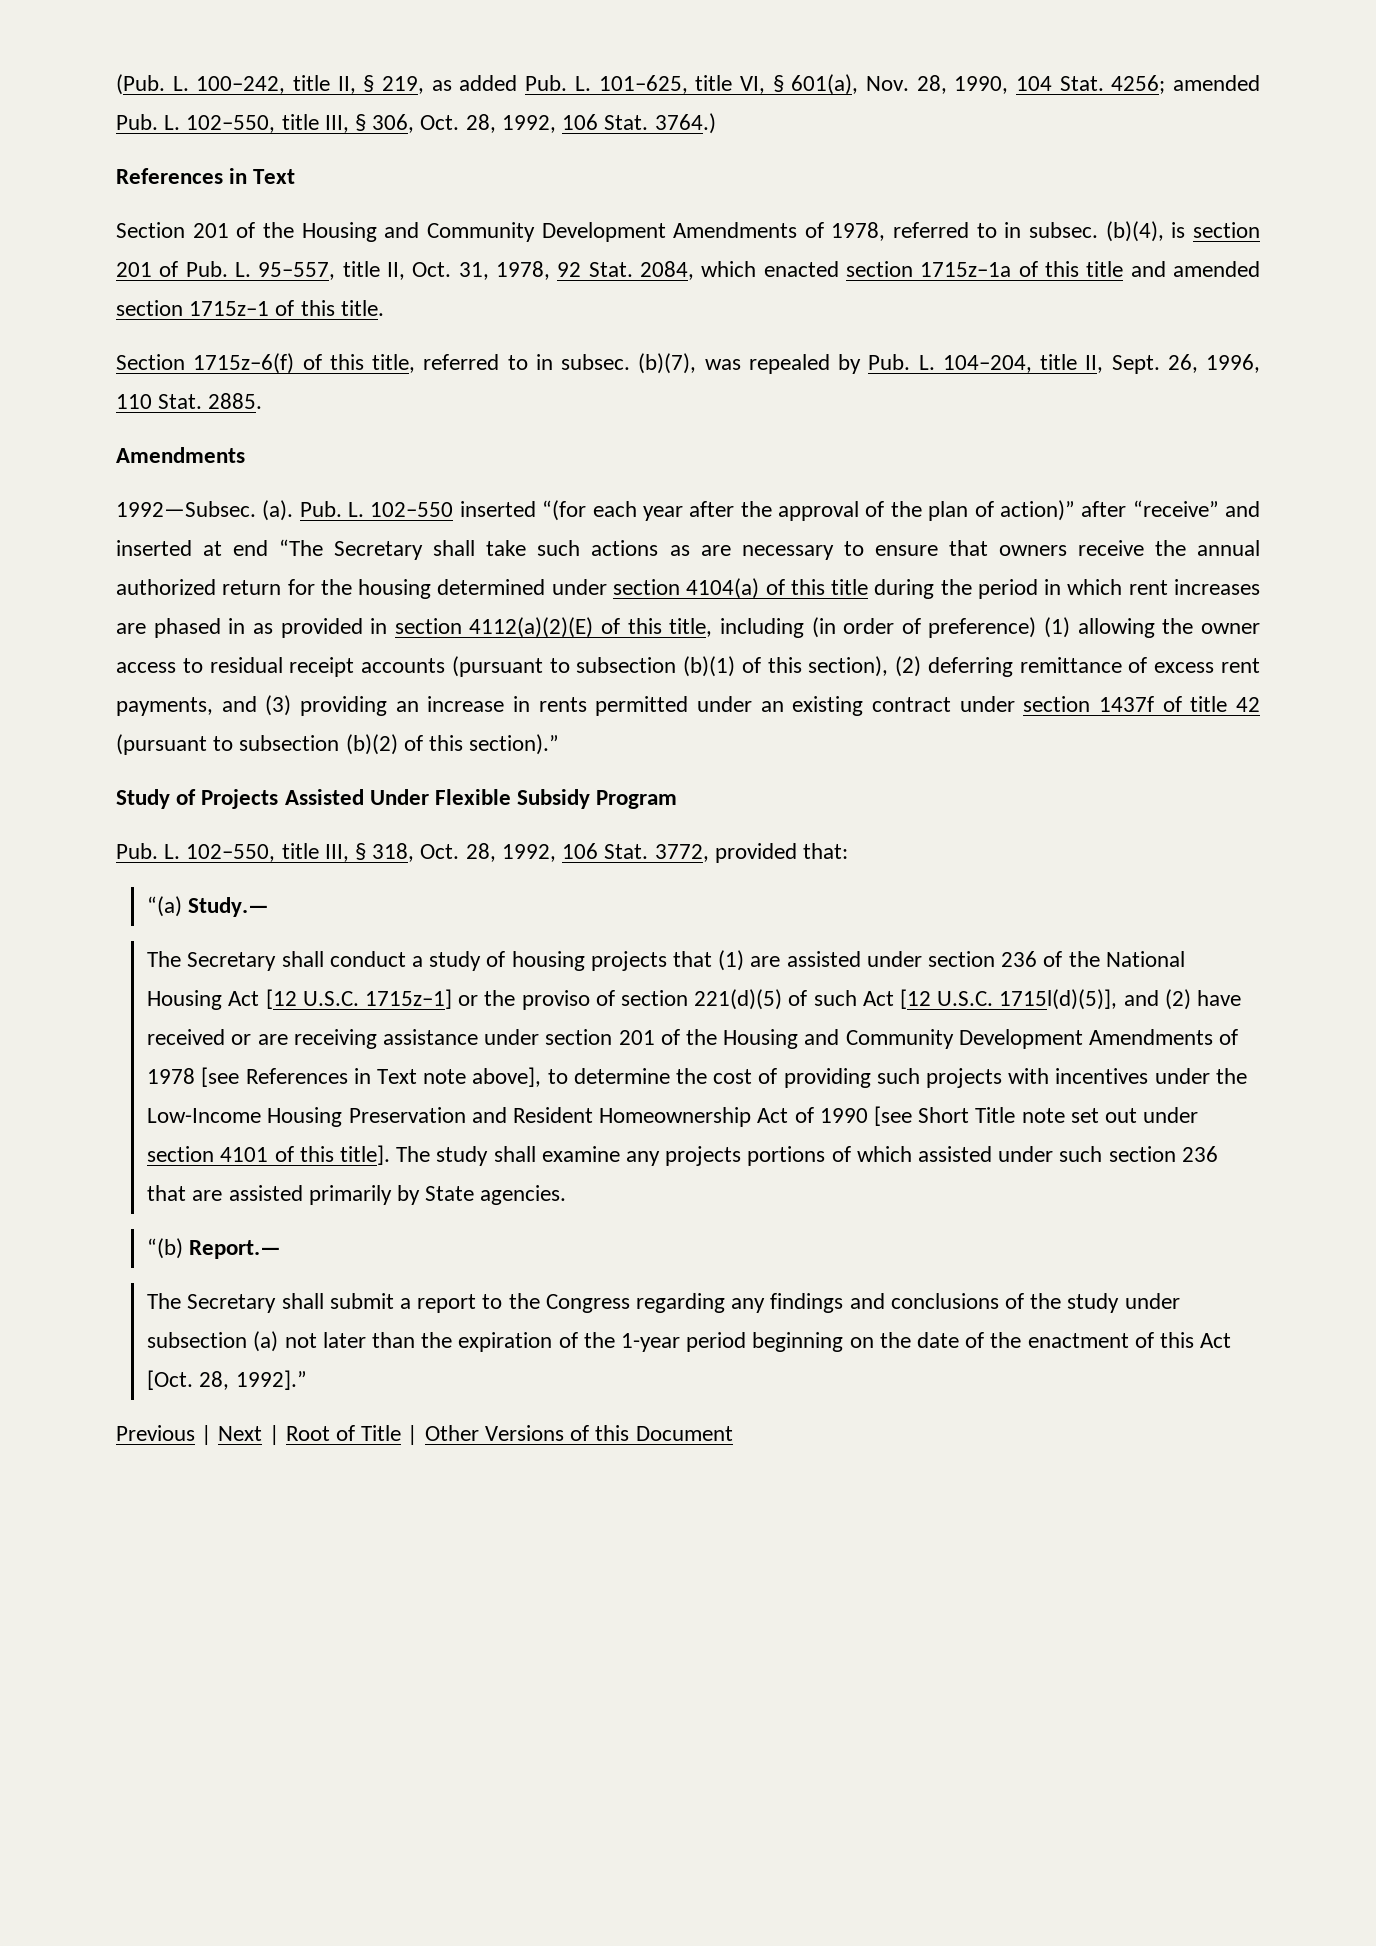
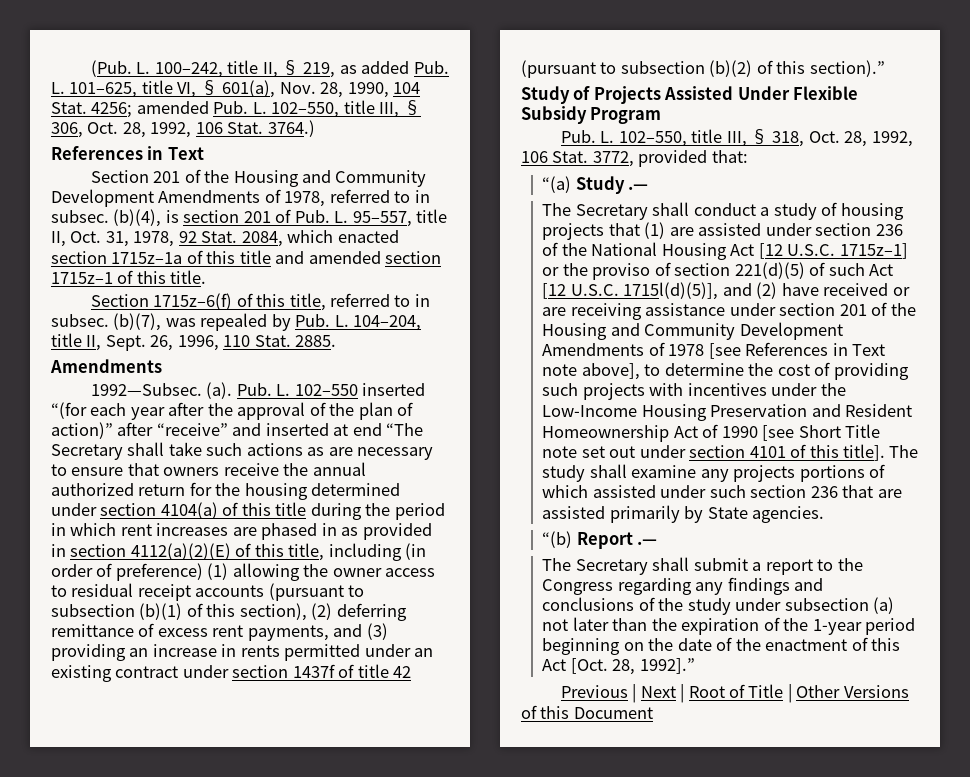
[188,897,270,917] Study.— -> [575,176,649,194] Study .—
[189,1240,282,1259] Report.— -> [576,532,658,549] Report .—

